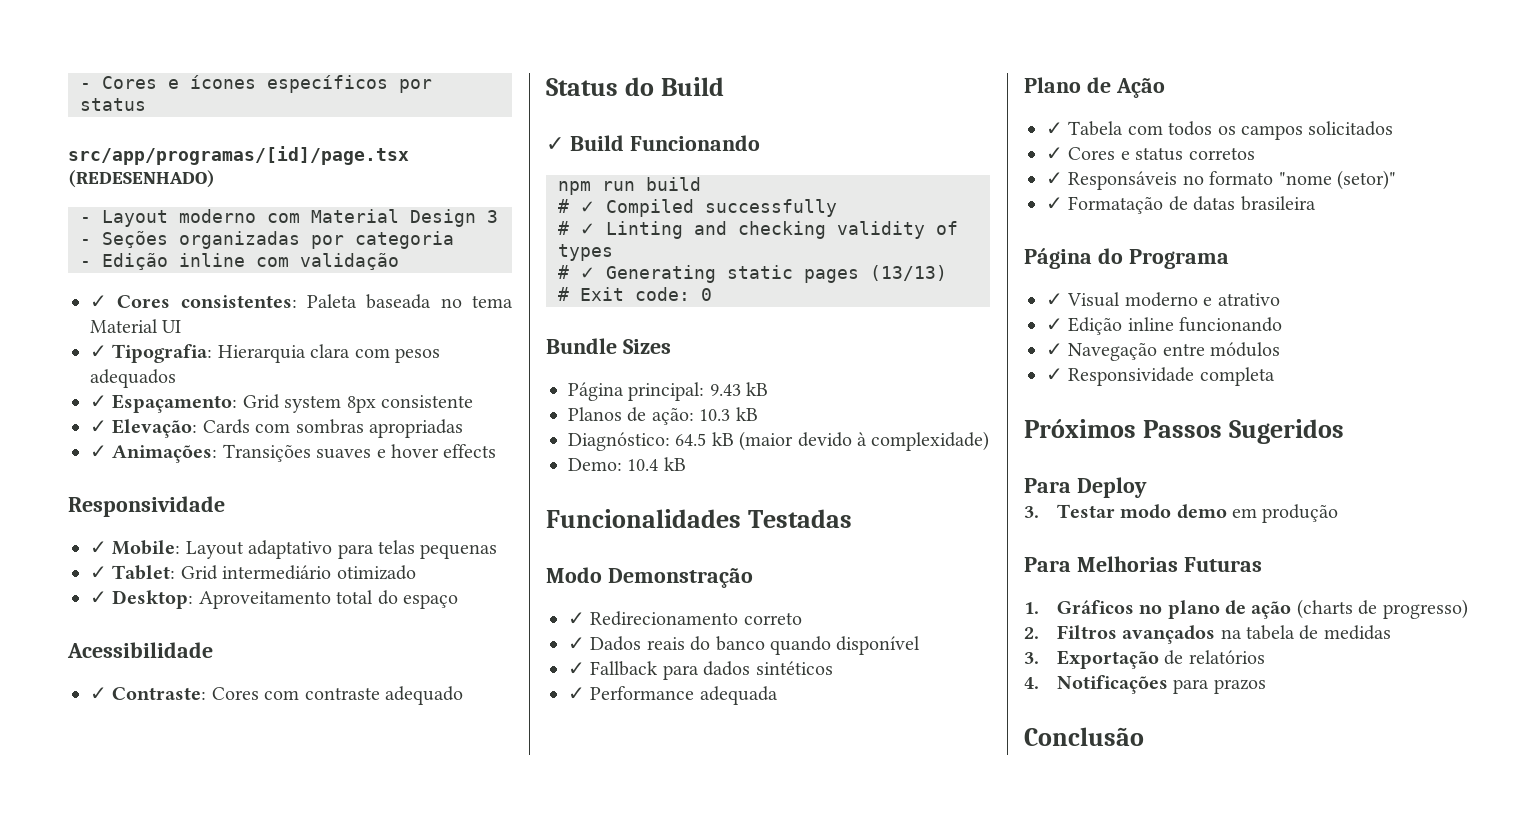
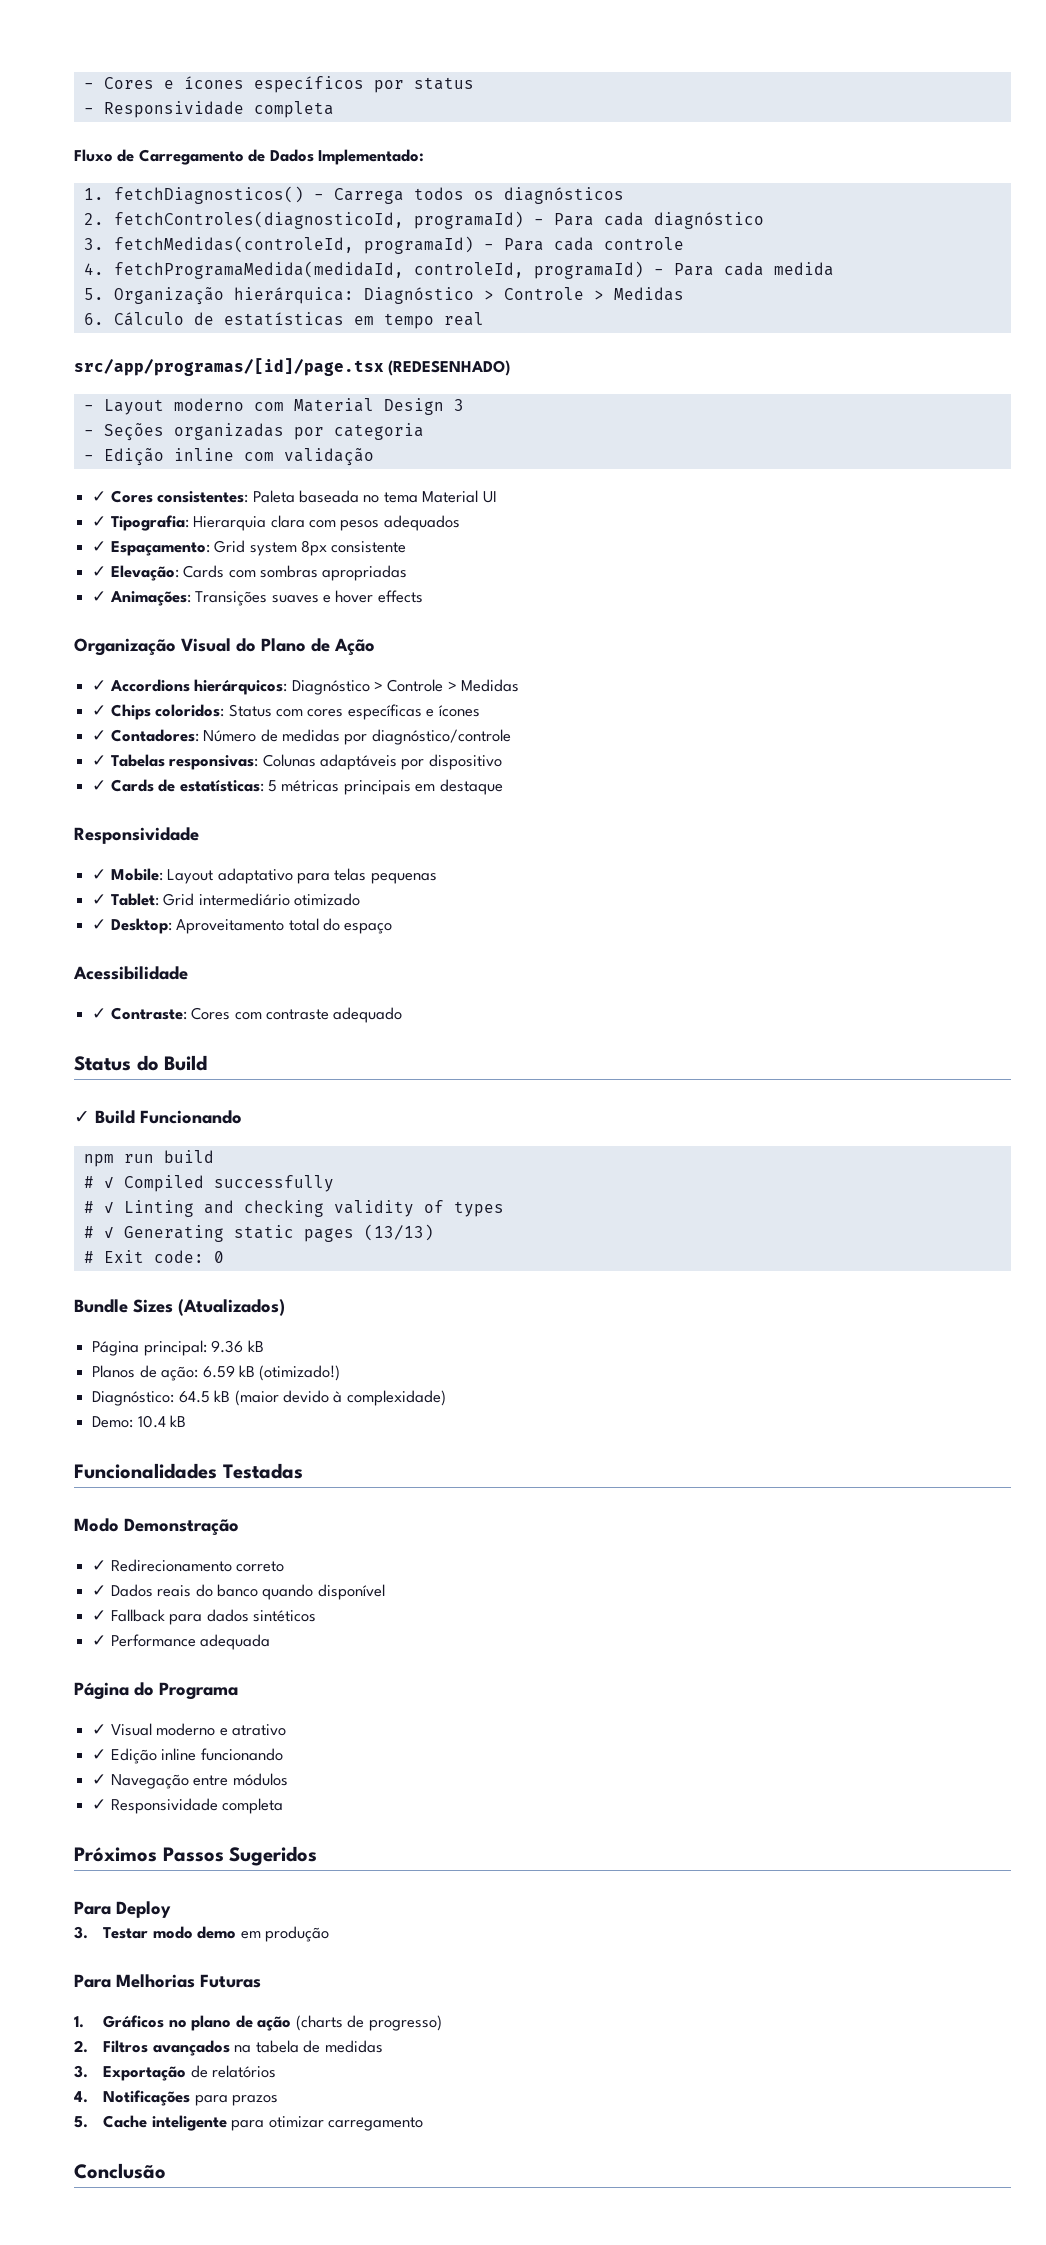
(146, 104) none -> [83,101,334,118] [74,149,425,165] [83,186,624,204] [83,211,764,229] [83,236,684,254] [83,261,834,279] [83,287,684,305] [83,312,484,329] // - Responsividade completa // Fluxo de Carregamento de Dados Implementado: // 1. fetchDiagnosticos() - Carrega todos os diagnósticos // 2. fetchControles(diagnosticoId, programaId) - Para cada diagnóstico // 3. fetchMedidas(controleId, programaId) - Para cada controle // 4. fetchProgramaMedida(medidaId, controleId, programaId) - Para cada medida // 5. Organização hierárquica: Diagnóstico > Controle > Medidas // 6. Cálculo de estatísticas em tempo real
(497, 451) none -> [74,638,375,656] [92,679,520,695] [92,704,480,720] [92,729,511,745] [92,754,502,770] [92,779,503,795] // Organização Visual do Plano de Ação // ✓ Accordions hierárquicos: Diagnóstico > Controle > Medidas // ✓ Chips coloridos: Status com cores específicas e ícones // ✓ Contadores: Número de medidas por diagnóstico/controle // ✓ Tabelas responsivas: Colunas adaptáveis por dispositivo // ✓ Cards de estatísticas: 5 métricas principais em destaque
(671, 346) none -> [178,1299,285,1316] (Atualizados)
[709,384,741,396] 9.43 -> [211,1340,244,1353] 9.36
[699,407,758,421] 10.3 kB -> [202,1365,341,1381] 6.59 kB (otimizado!)
[1024,77,1165,98] [1046,121,1394,140] [1046,147,1255,161] [1046,170,1396,190] [1046,196,1316,214] // Plano de Ação // ✓ Tabela com todos os campos solicitados // ✓ Cores e status corretos // ✓ Responsáveis no formato "nome (setor)" // ✓ Formatação de datas brasileira -> (271, 1642) none
(1266, 686) none -> [74,2115,424,2131] // 5. Cache inteligente para otimizar carregamento

